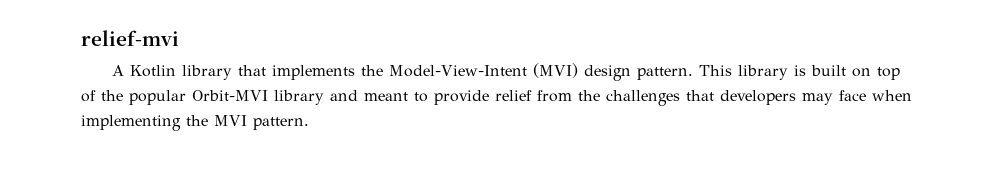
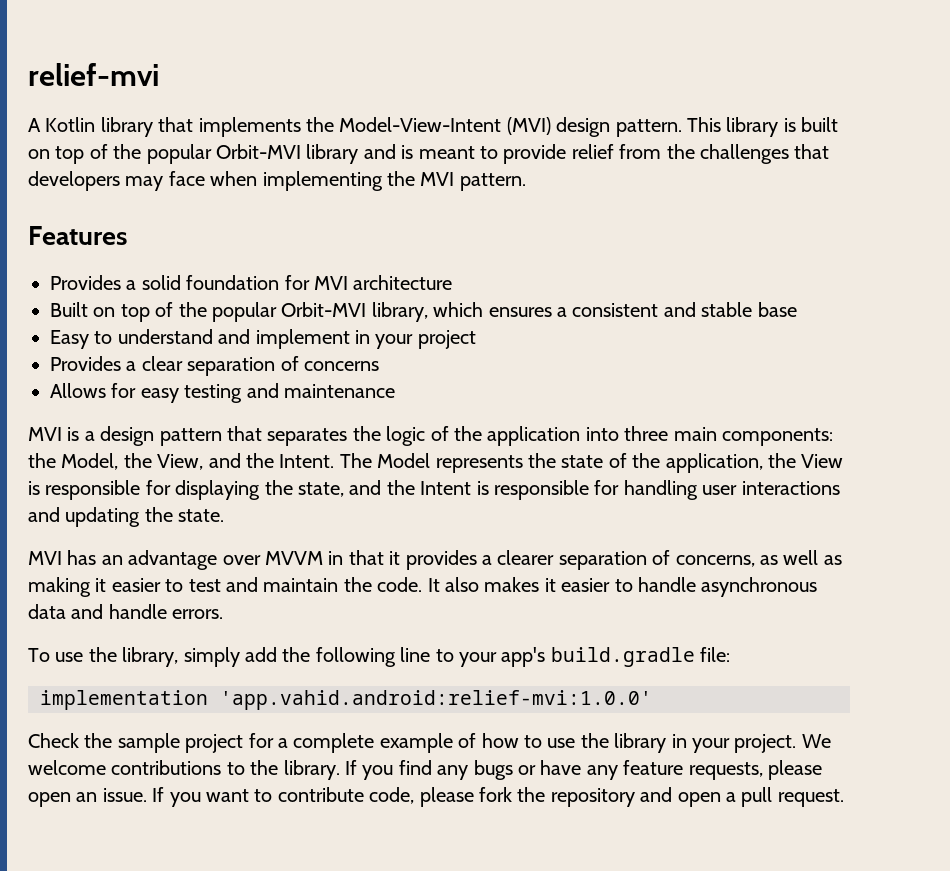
(358, 95) none -> [401,145,414,159] is
(309, 123) none -> [28,226,127,245] [50,275,453,290] [50,302,797,322] [50,329,476,349] [50,356,379,376] [50,383,395,403] [28,426,833,446] [28,453,844,473] [28,480,840,500] [28,507,225,527] [28,550,842,570] [28,577,818,597] [28,604,224,619] [28,647,731,667] [40,690,652,710] [28,733,831,753] [28,760,822,780] [28,787,844,807] // Features // Provides a solid foundation for MVI architecture // Built on top of the popular Orbit-MVI library, which ensures a consistent and stable base // Easy to understand and implement in your project // Provides a clear separation of concerns // Allows for easy testing and maintenance // MVI is a design pattern that separates the logic of the application into three main components: the Model, the View, and the Intent. The Model represents the state of the application, the View is responsible for displaying the state, and the Intent is responsible for handling user interactions and updating the state. // MVI has an advantage over MVVM in that it provides a clearer separation of concerns, as well as making it easier to test and maintain the code. It also makes it easier to handle asynchronous data and handle errors. // To use the library, simply add the following line to your app's build.gradle file: // implementation 'app.vahid.android:relief-mvi:1.0.0' // Check the sample project for a complete example of how to use the library in your project. We welcome contributions to the library. If you find any bugs or have any feature requests, please open an issue. If you want to contribute code, please fork the repository and open a pull request.

